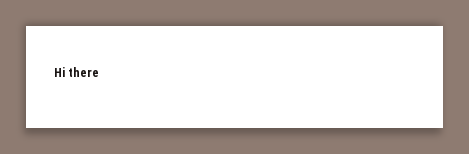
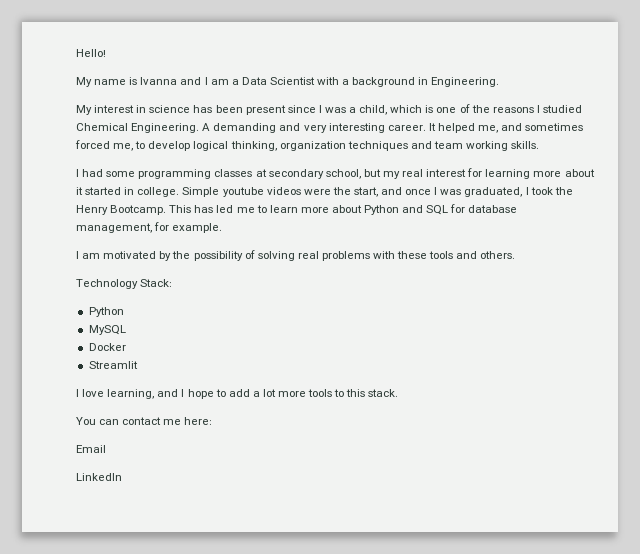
[54,67,100,77] Hi there -> [76,49,106,57] [76,77,500,87] [76,104,582,115] [76,123,584,133] [75,140,540,151] [76,168,595,179] [76,187,573,197] [76,204,518,215] [76,222,223,233] [76,250,516,261] [76,279,173,289] [88,307,124,317] [88,325,126,335] [88,343,126,351] [88,361,138,369] [76,389,399,399] [76,417,213,425] [76,445,106,453] [76,473,122,481] Hello! // My name is Ivanna and I am a Data Scientist with a background in Engineering. // My interest in science has been present since I was a child, which is one of the reasons I studied Chemical Engineering. A demanding and very interesting career. It helped me, and sometimes forced me, to develop logical thinking, organization techniques and team working skills. // I had some programming classes at secondary school, but my real interest for learning more about it started in college. Simple youtube videos were the start, and once I was graduated, I took the Henry Bootcamp. This has led me to learn more about Python and SQL for database management, for example. // I am motivated by the possibility of solving real problems with these tools and others. // Technology Stack: // Python // MySQL // Docker // Streamlit // I love learning, and I hope to add a lot more tools to this stack. // You can contact me here: // Email // LinkedIn

